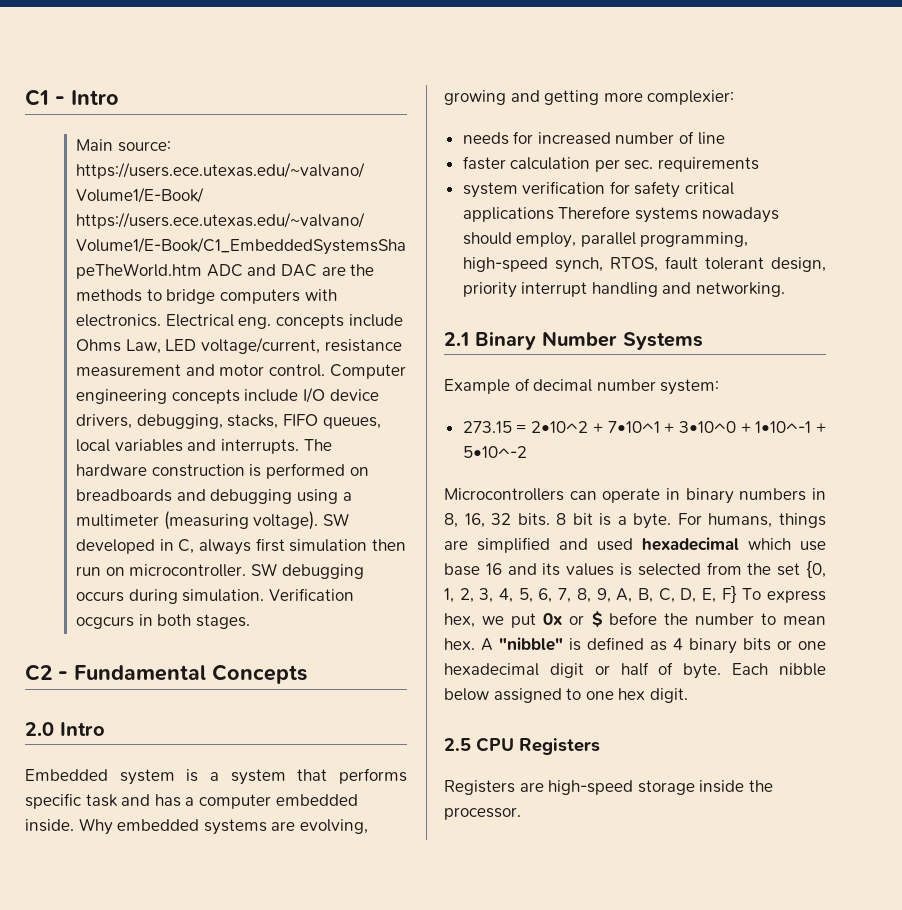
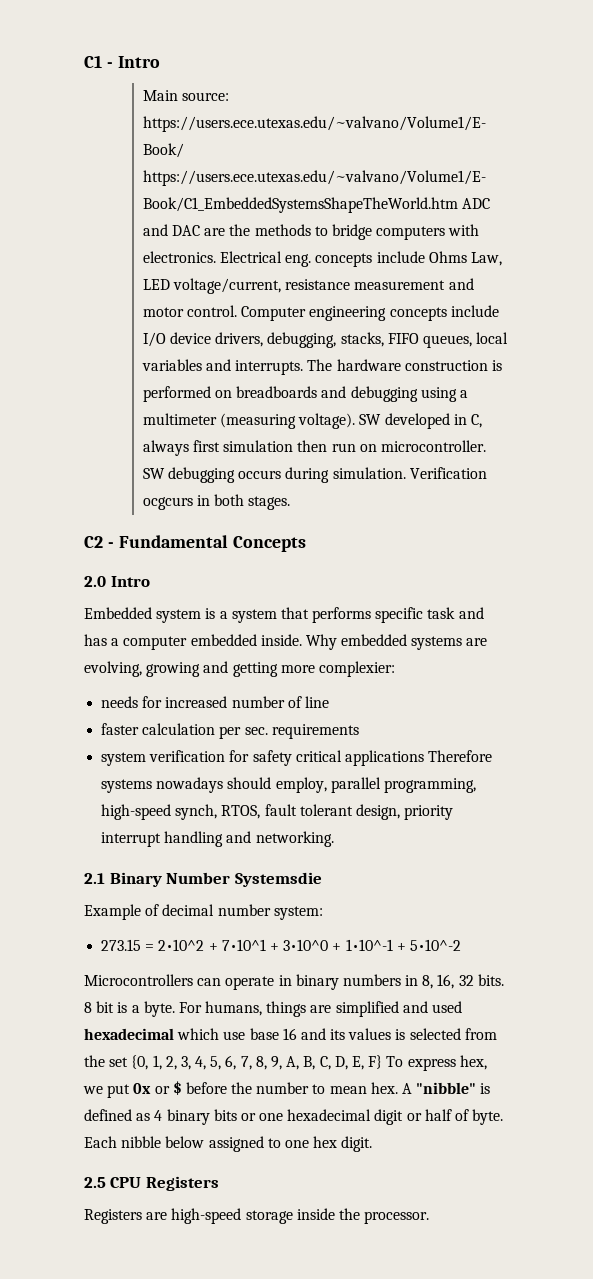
[623,332,703,350] Systems -> [234,872,322,887] Systemsdie

